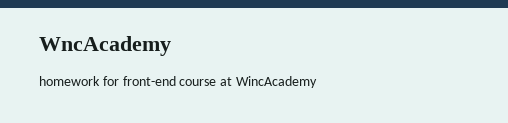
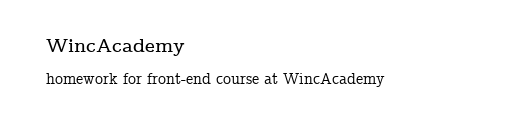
[39,36,171,56] WncAcademy -> [46,39,185,56] WincAcademy

